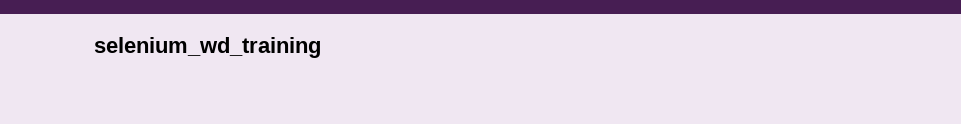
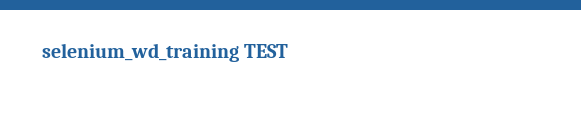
(321, 47) none -> [244,44,289,58] TEST

